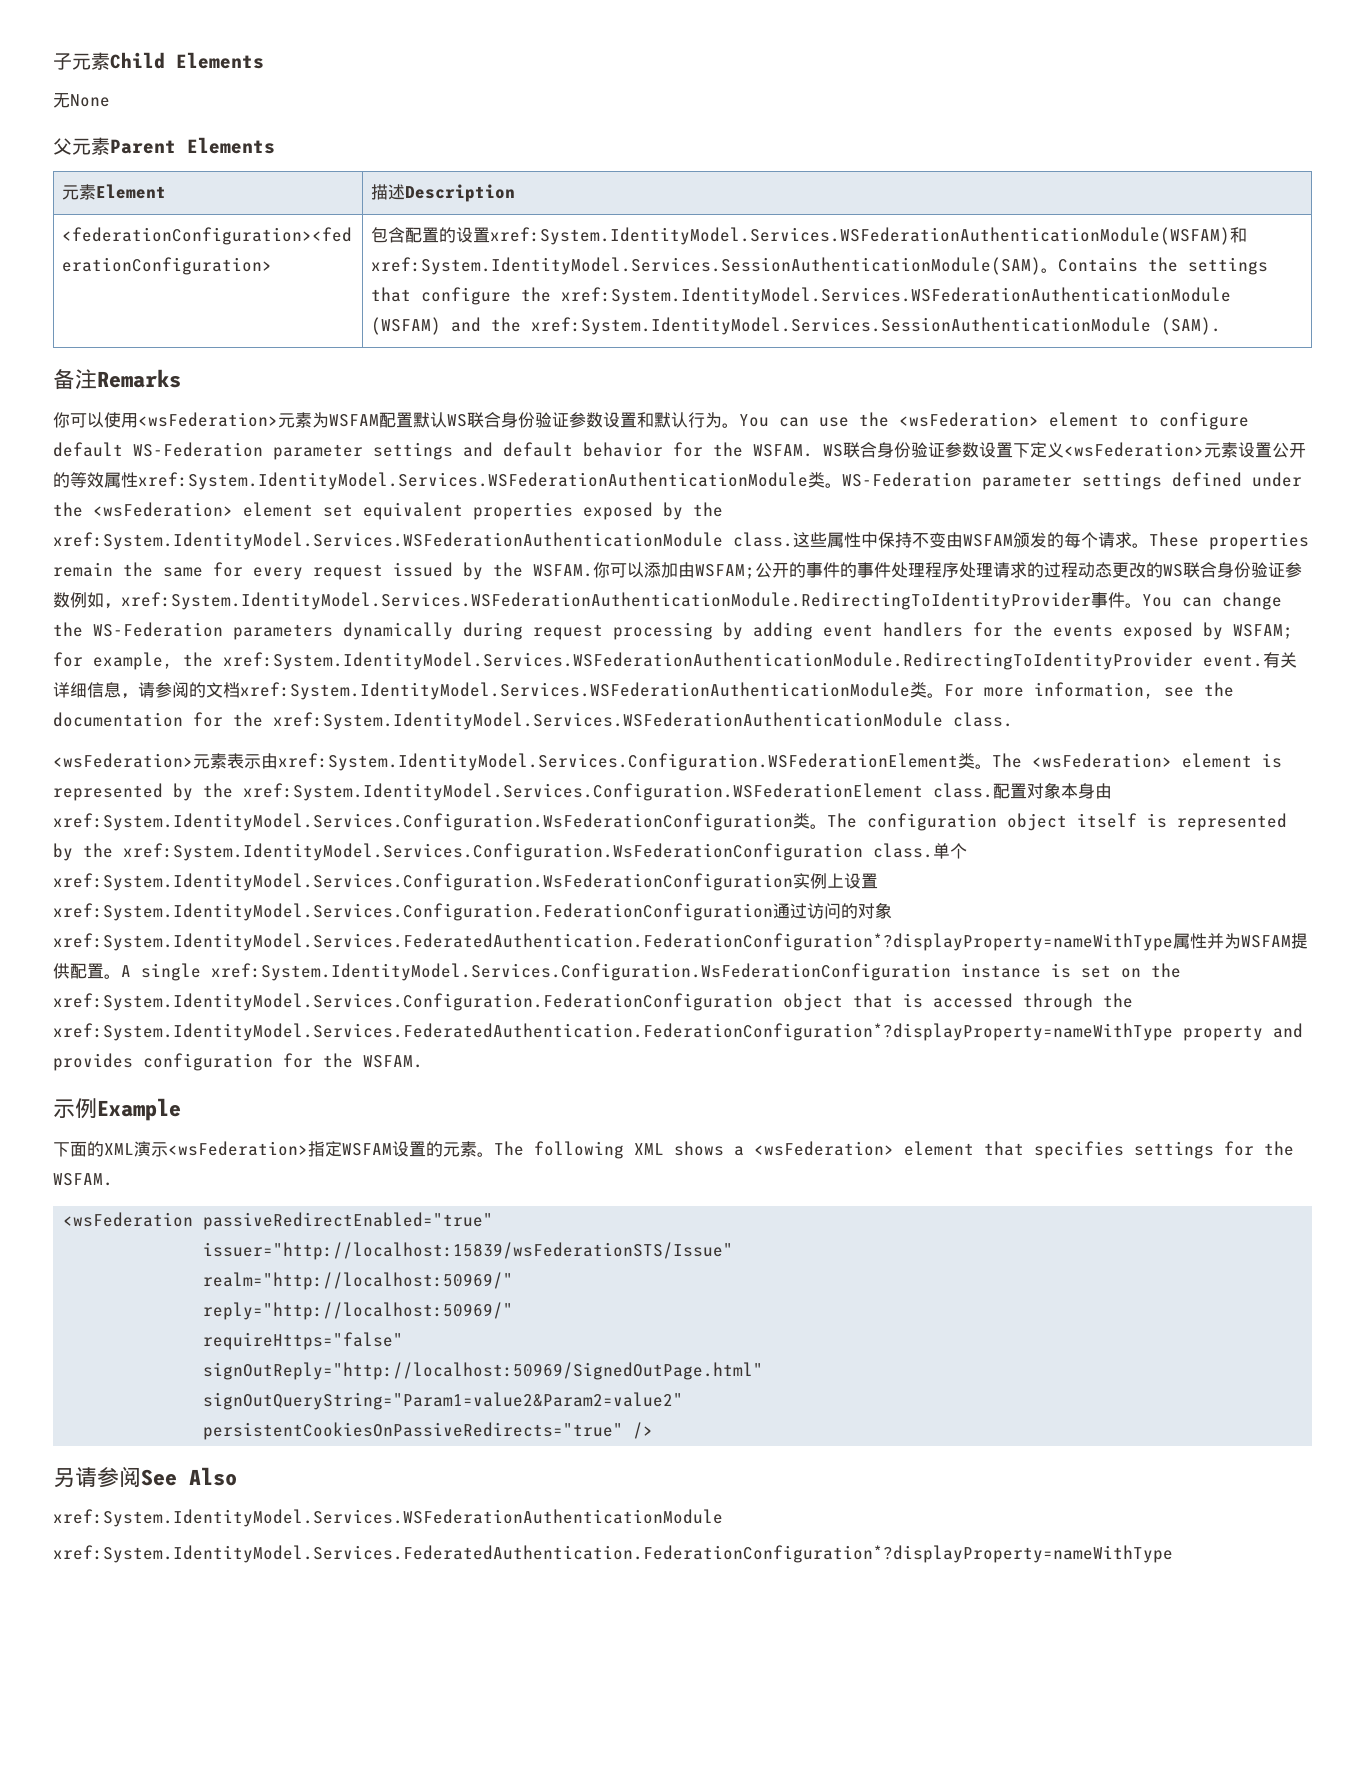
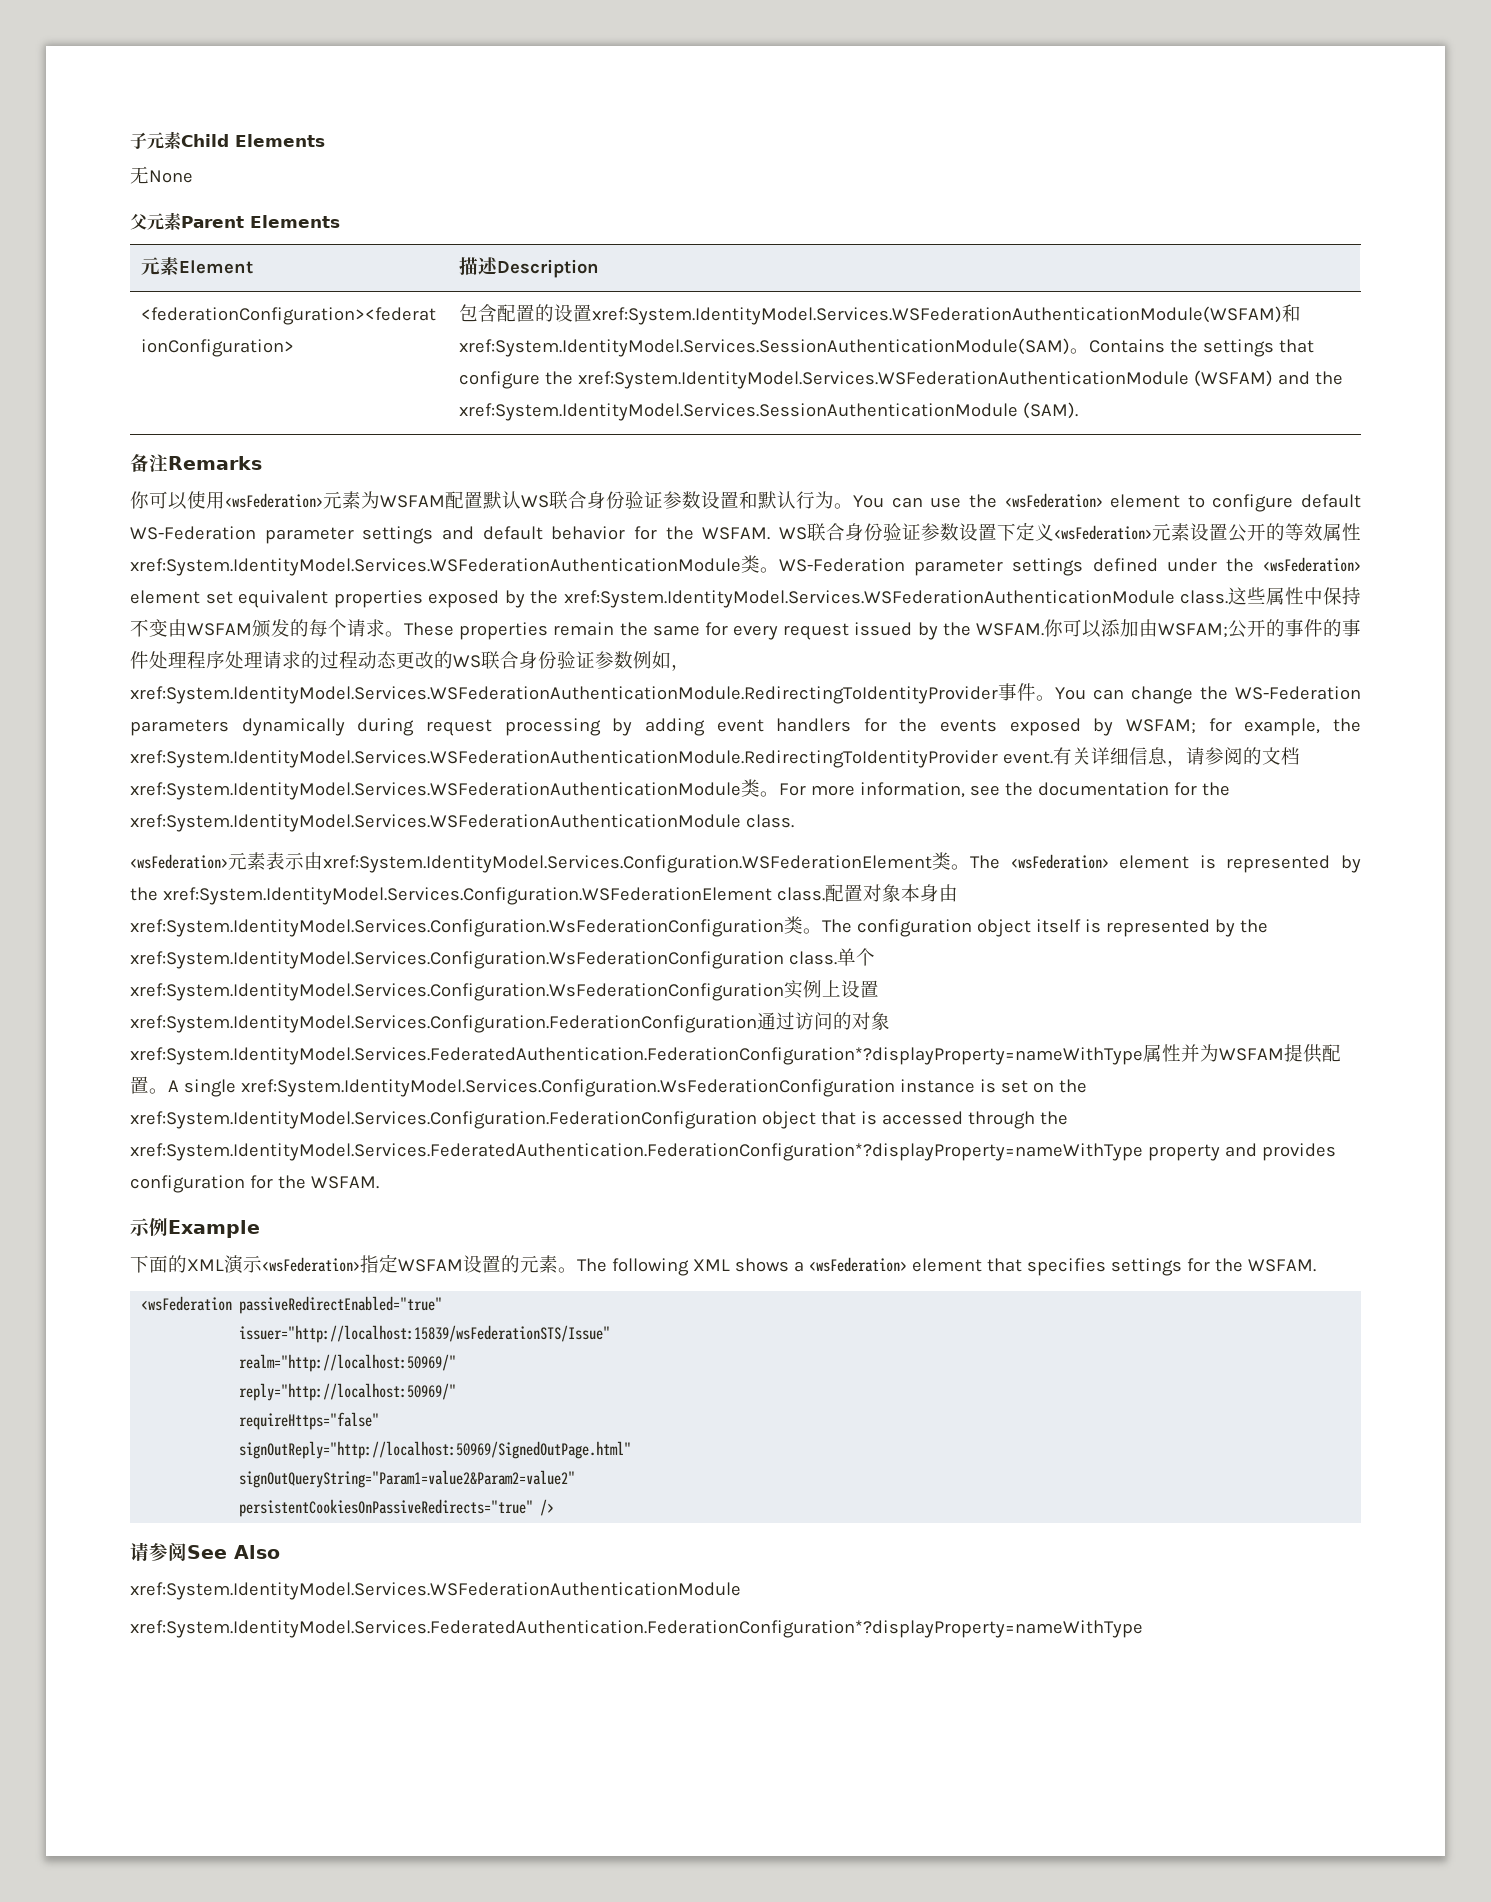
[53,1468,75,1488] 另 -> (555, 1507) none

